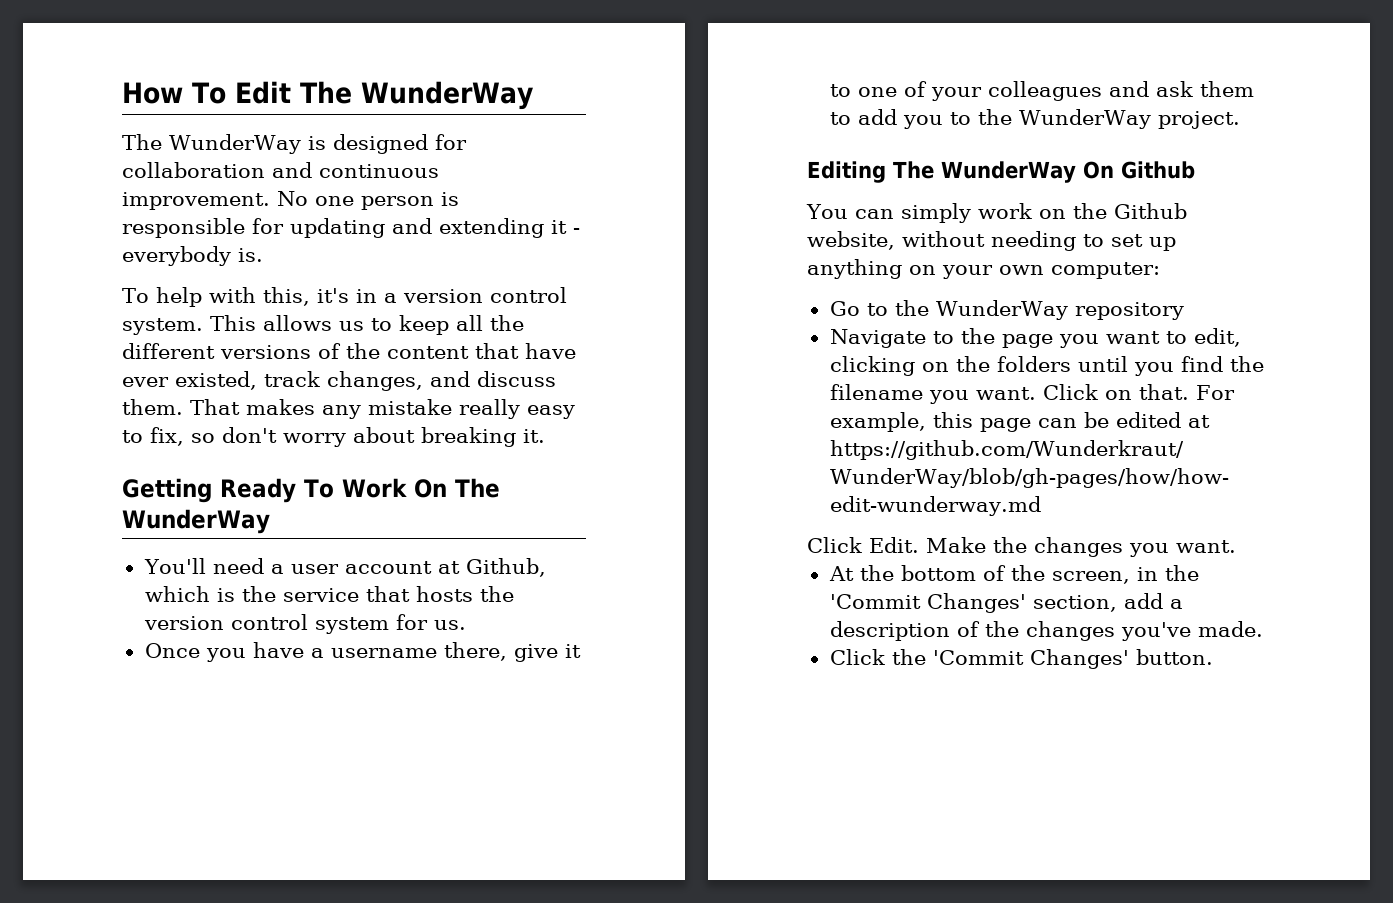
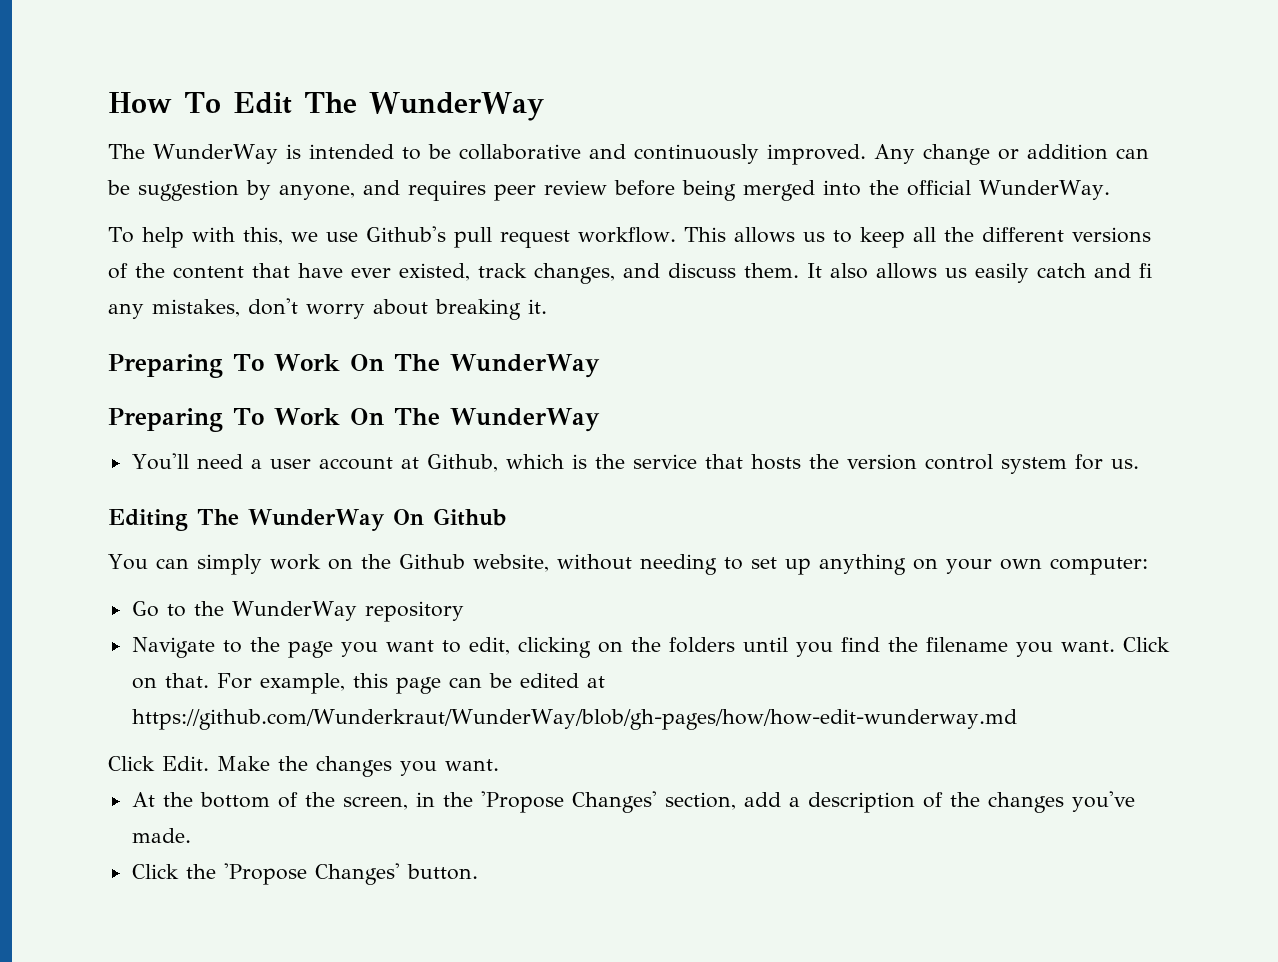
[332,134,467,154] [122,162,439,178] [122,191,459,210] [122,218,580,238] [122,246,263,266] [122,287,567,307] [122,318,203,335] designed for collaboration and continuous improvement. No one person is responsible for updating and extending it - everybody is. // To help with this, it's in a version control system. -> [308,144,1149,165] [107,180,1110,201] [108,226,676,248] intended to be collaborative and continuously improved. Any change or addition can be suggestion by anyone, and requires peer review before being merged into the official WunderWay. // To help with this, we use Github's pull request workflow.
[190,399,575,419] [122,427,215,446] That makes any mistake really easy to fix, so -> [807,263,1152,283] [108,299,240,319] It also allows us easily catch and fi any mistakes,
[122,478,296,503] Getting Ready -> [108,354,600,378] [108,408,223,432] Preparing To Work On The WunderWay // Preparing
[144,642,581,662] [829,81,1254,101] [829,109,1240,129] // Once you have a username there, give it to one of your colleagues and ask them to add you to the WunderWay project. -> (1139, 464) none
[829,594,921,609] 'Commit -> [480,791,564,813] 'Propose
[932,650,1024,665] 'Commit -> [223,863,307,885] 'Propose

